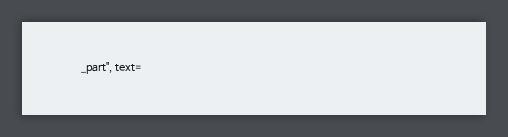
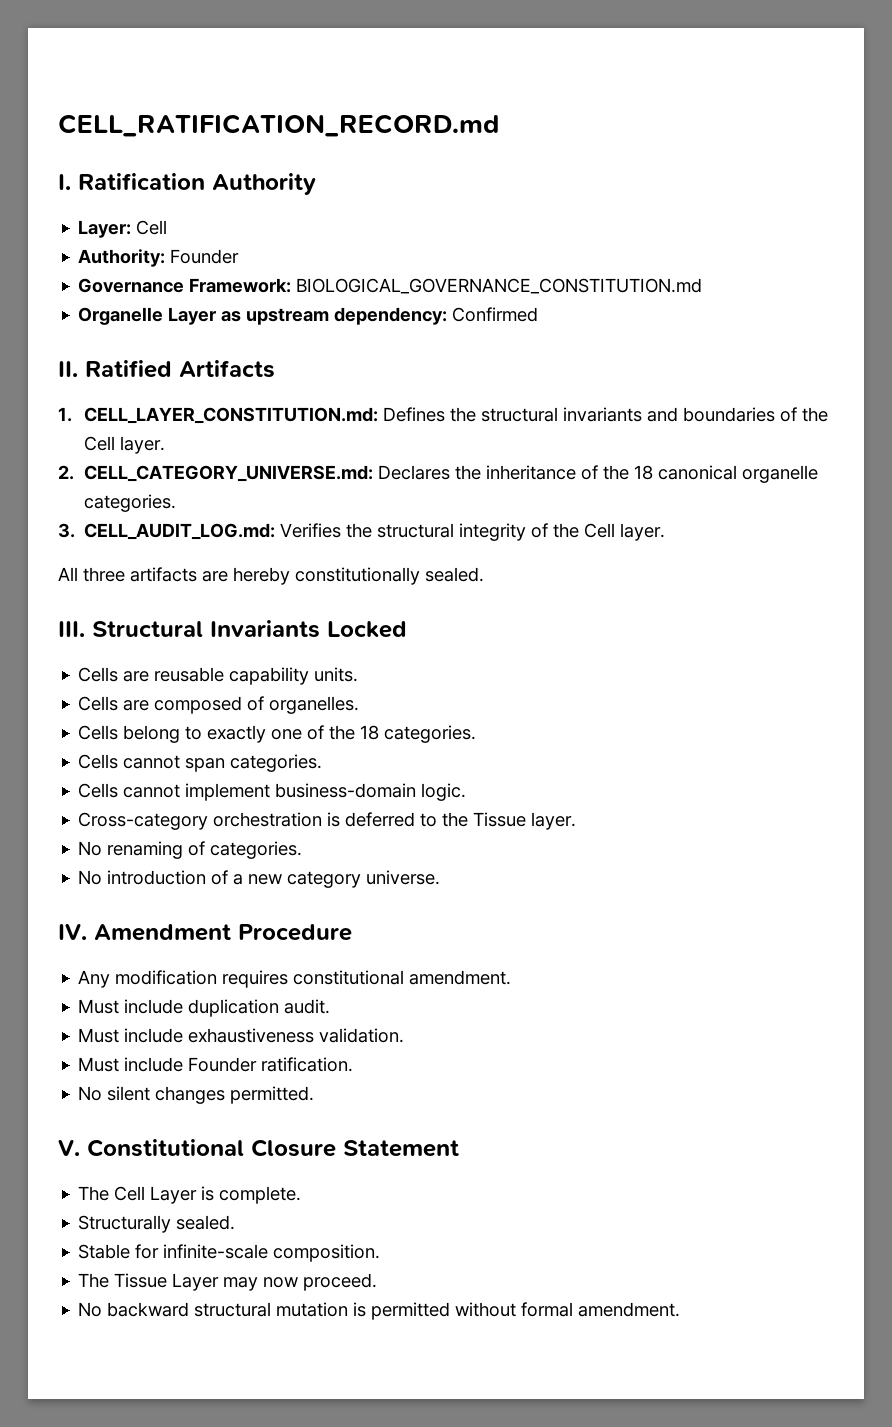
[81,62,141,74] _part", text= -> [58,114,499,137] [58,173,316,195] [78,220,168,238] [78,249,240,267] [78,278,703,294] [78,307,539,325] [58,360,275,378] [58,407,828,424] [83,436,165,454] [58,465,818,483] [83,494,176,512] [58,523,666,541] [58,567,484,585] [58,620,407,638] [78,667,359,685] [78,696,360,714] [78,725,477,743] [78,754,323,772] [78,783,467,801] [78,812,577,830] [78,841,303,859] [78,870,441,888] [58,924,352,941] [78,970,512,988] [78,999,331,1017] [78,1028,405,1043] [78,1057,354,1072] [78,1086,315,1104] [58,1139,459,1157] [78,1186,302,1204] [78,1215,236,1233] [78,1244,381,1262] [78,1273,378,1291] [78,1302,681,1320] CELL_RATIFICATION_RECORD.md // I. Ratification Authority // Layer: Cell // Authority: Founder // Governance Framework: BIOLOGICAL_GOVERNANCE_CONSTITUTION.md // Organelle Layer as upstream dependency: Confirmed // II. Ratified Artifacts // 1. CELL_LAYER_CONSTITUTION.md: Defines the structural invariants and boundaries of the Cell layer. // 2. CELL_CATEGORY_UNIVERSE.md: Declares the inheritance of the 18 canonical organelle categories. // 3. CELL_AUDIT_LOG.md: Verifies the structural integrity of the Cell layer. // All three artifacts are hereby constitutionally sealed. // III. Structural Invariants Locked // Cells are reusable capability units. // Cells are composed of organelles. // Cells belong to exactly one of the 18 categories. // Cells cannot span categories. // Cells cannot implement business-domain logic. // Cross-category orchestration is deferred to the Tissue layer. // No renaming of categories. // No introduction of a new category universe. // IV. Amendment Procedure // Any modification requires constitutional amendment. // Must include duplication audit. // Must include exhaustiveness validation. // Must include Founder ratification. // No silent changes permitted. // V. Constitutional Closure Statement // The Cell Layer is complete. // Structurally sealed. // Stable for infinite-scale composition. // The Tissue Layer may now proceed. // No backward structural mutation is permitted without formal amendment.

